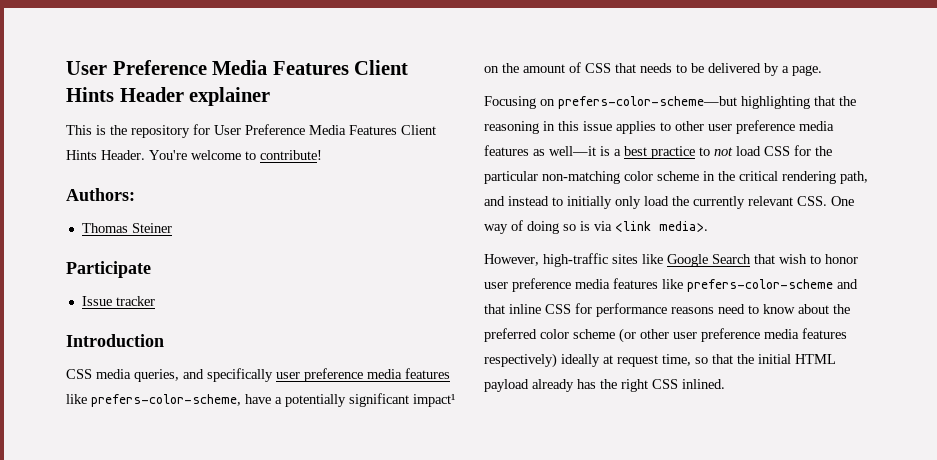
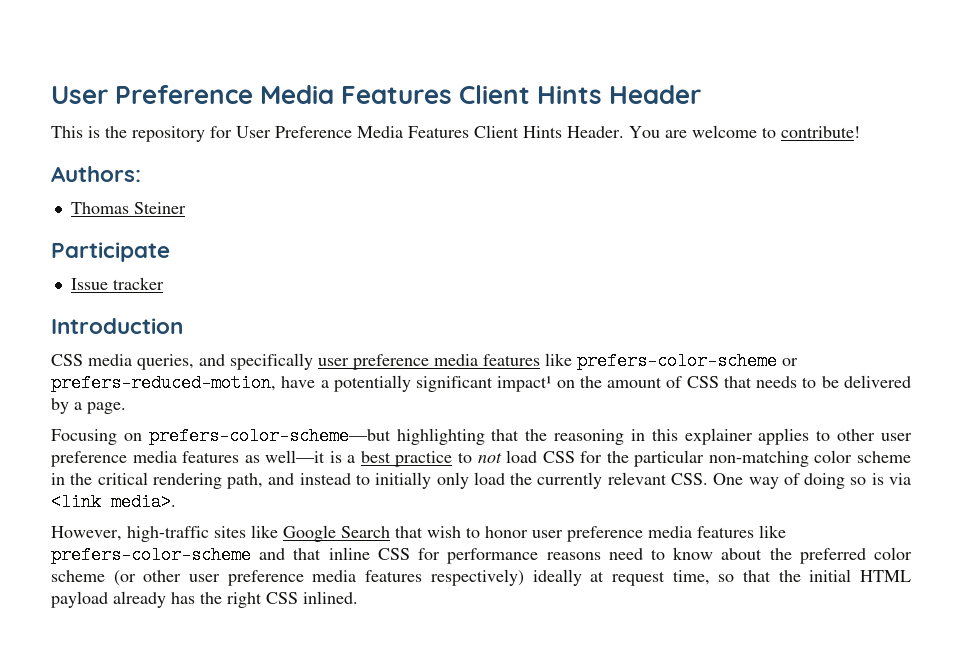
[189,87,271,106] explainer -> (702, 94) none
[149,150,187,160] You're -> [629,126,687,138] You are
[91,394,241,407] prefers-color-scheme, -> [577,352,798,370] [51,374,276,392] prefers-color-scheme or prefers-reduced-motion,
[583,121,612,131] issue -> [684,428,753,445] explainer

